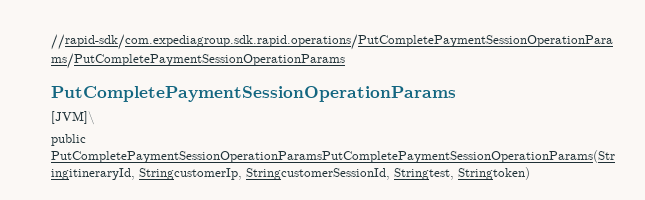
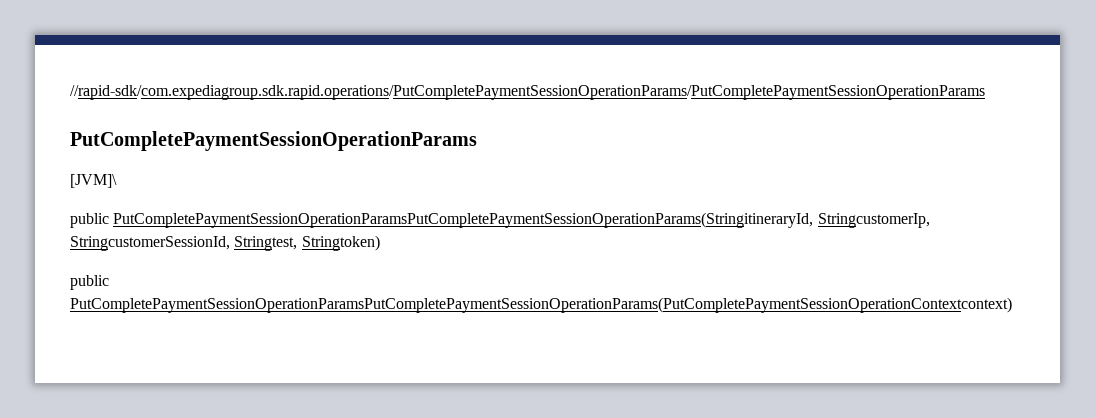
(530, 173) none -> [70,275,109,290] [70,297,1012,313] // public PutCompletePaymentSessionOperationParamsPutCompletePaymentSessionOperationParams(PutCompletePaymentSessionOperationContextcontext)

